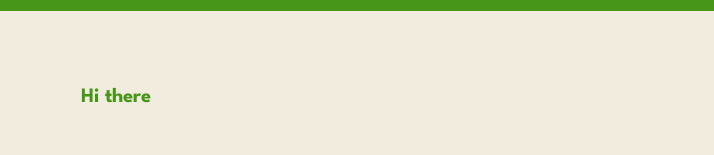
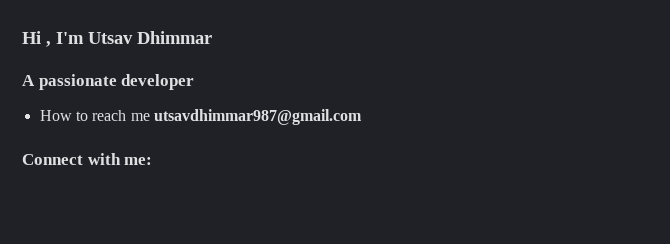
[104,87,151,103] there -> [46,31,212,47] [22,74,195,90] [39,109,362,125] [22,153,153,165] , I'm Utsav Dhimmar // A passionate developer // How to reach me utsavdhimmar987@gmail.com // Connect with me:

